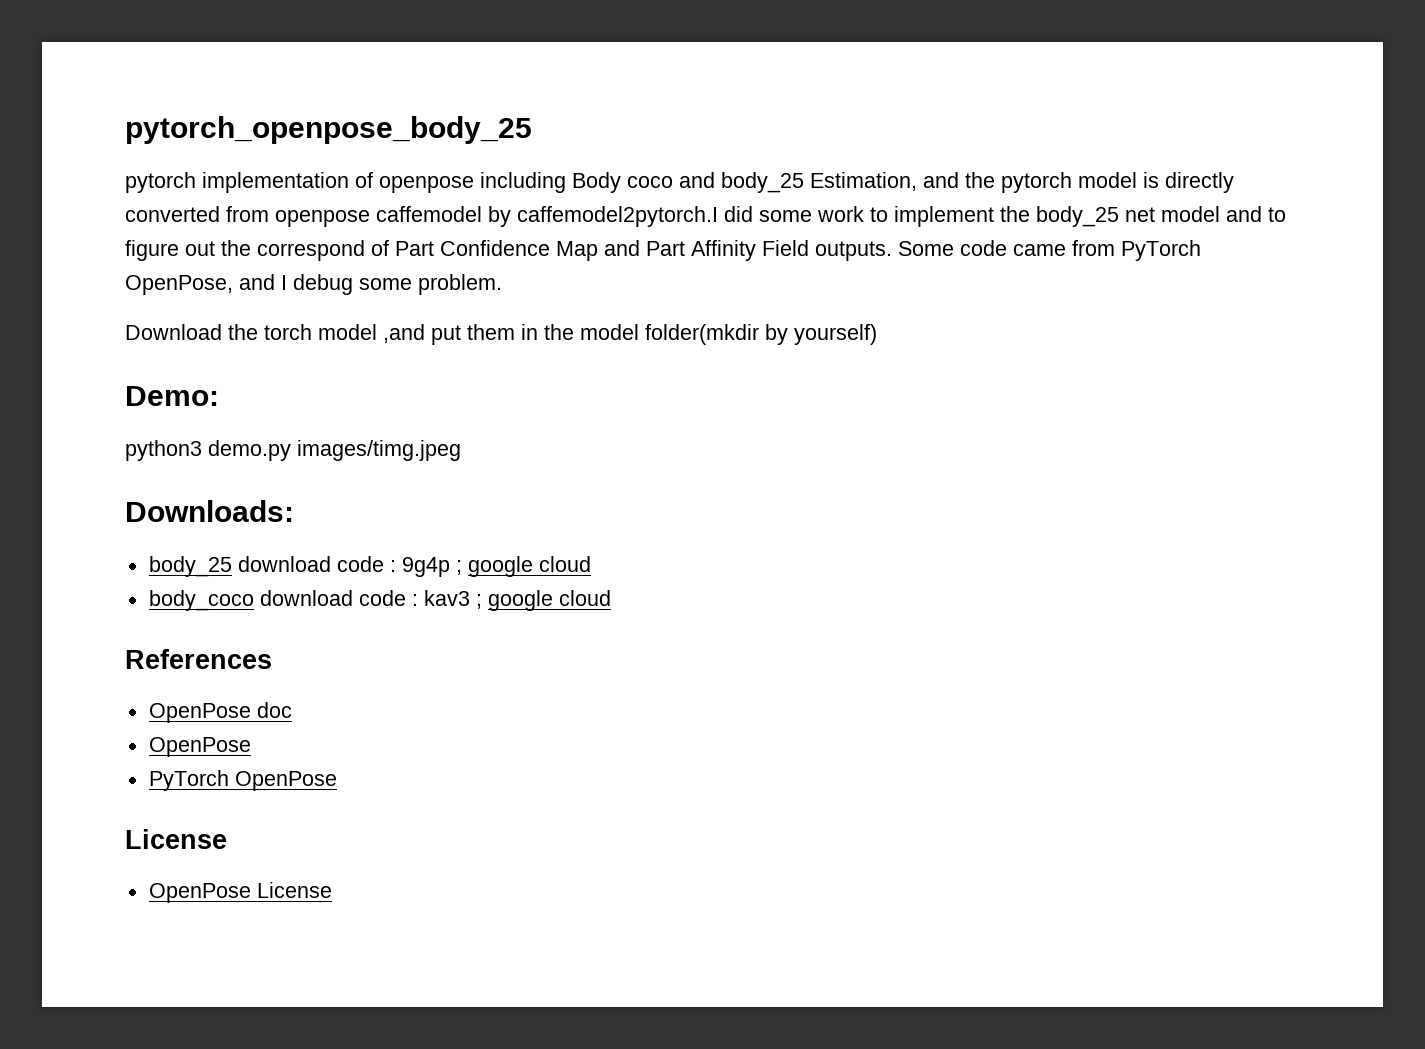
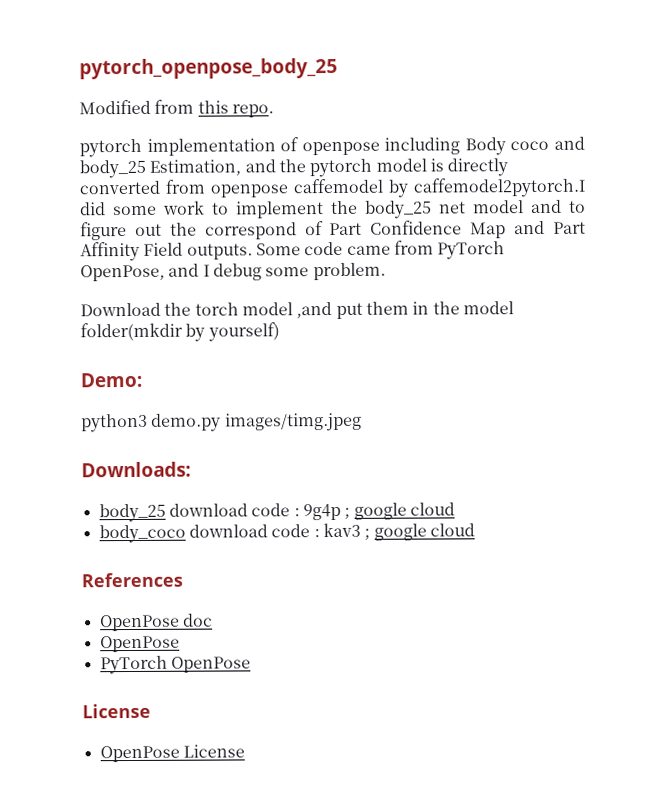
(532, 130) none -> [79,99,274,118] // Modified from this repo.

